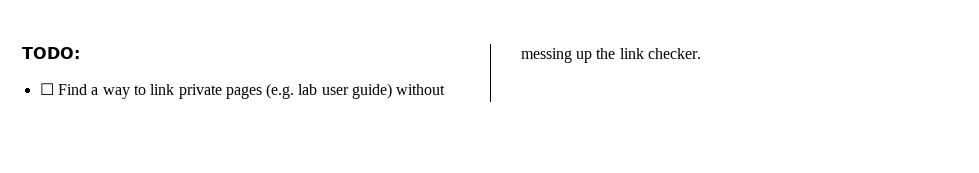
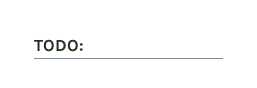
[39,83,446,99] [520,48,701,63] // ☐ Find a way to link private pages (e.g. lab user guide) without messing up the link checker. -> (84, 45) none

